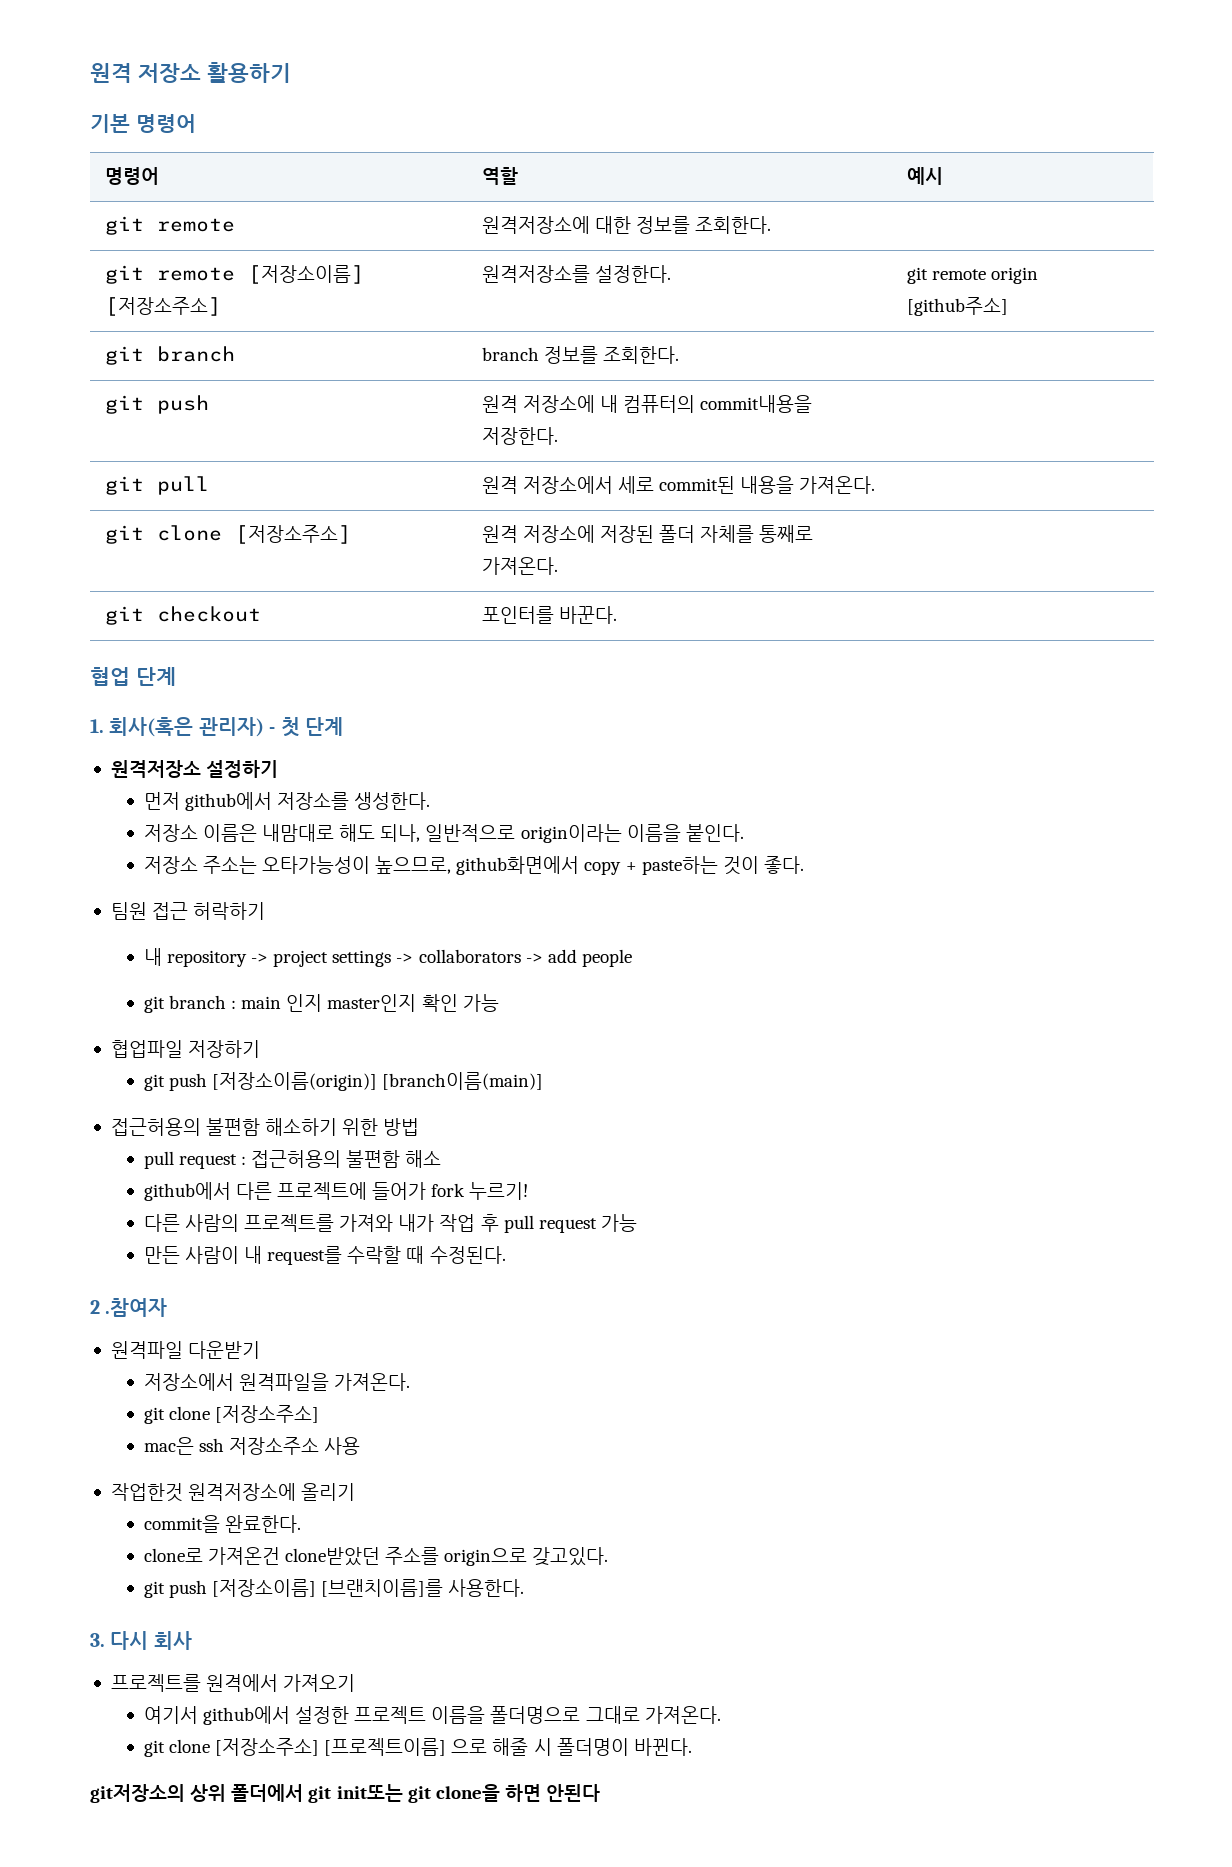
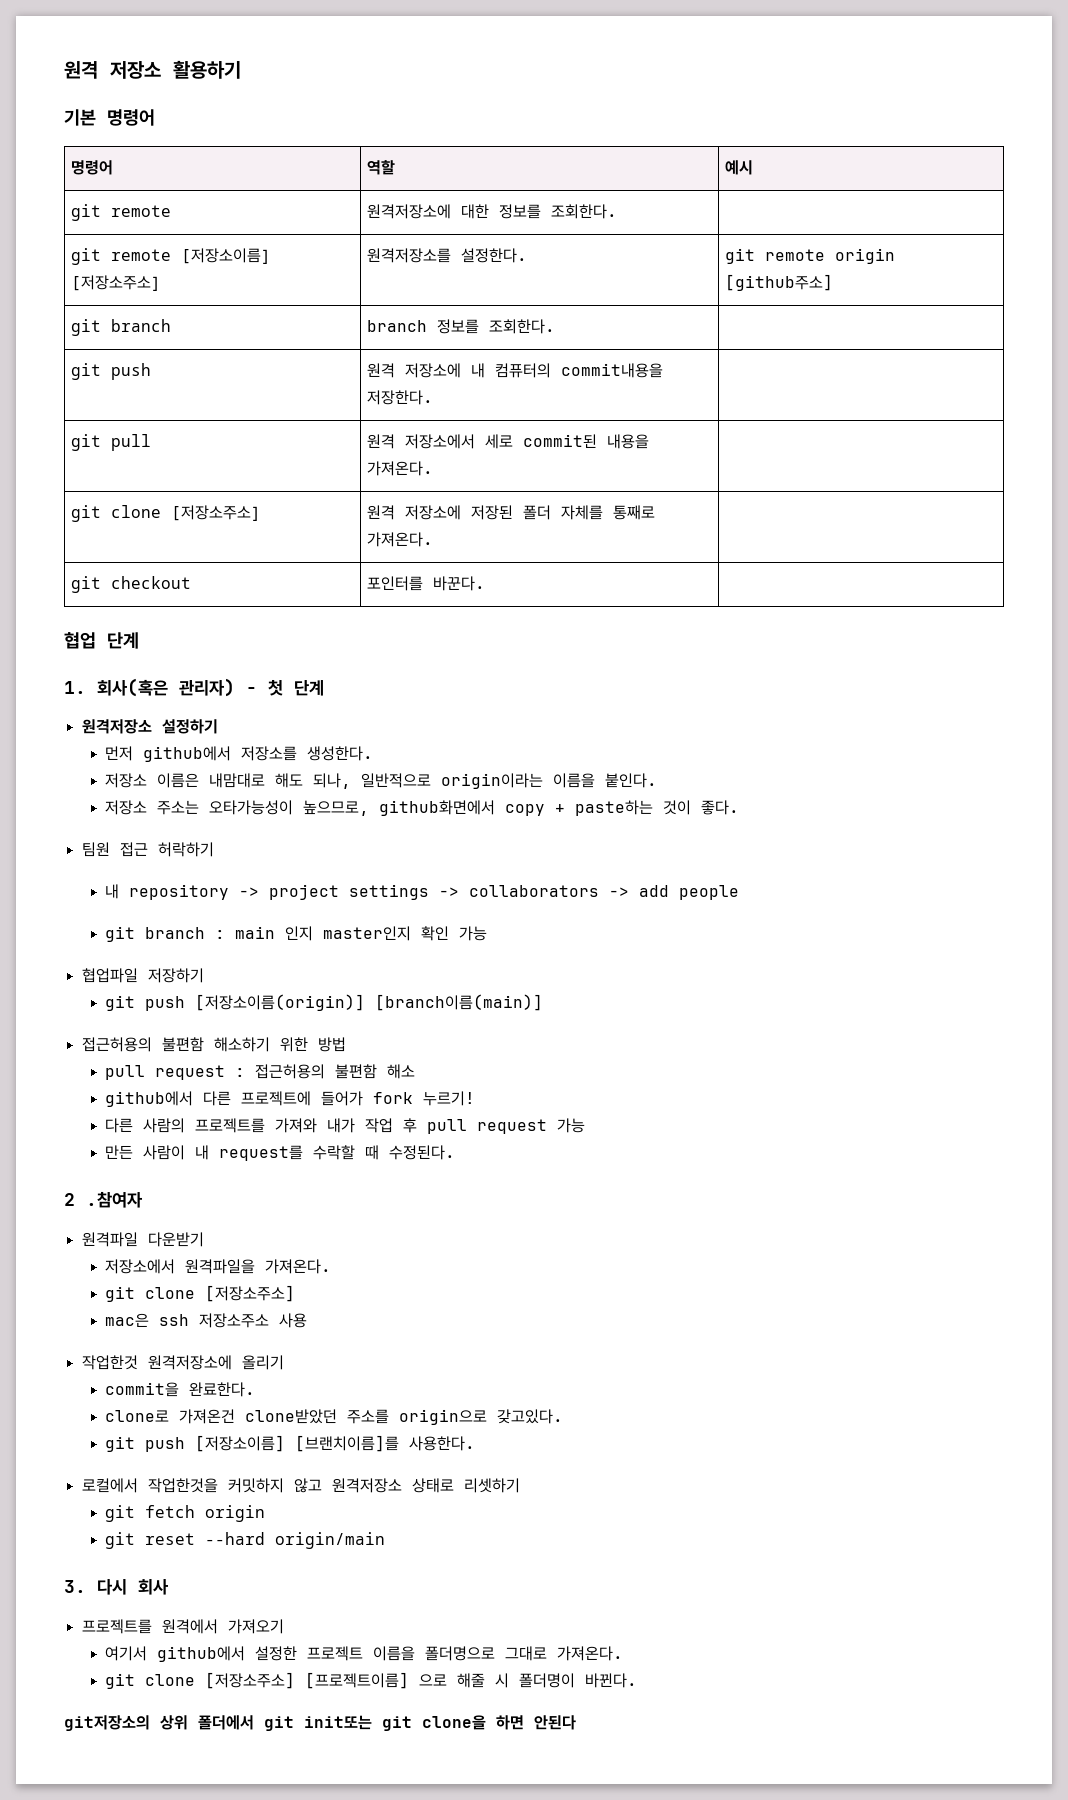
(525, 1588) none -> [81,1478,520,1493] [105,1505,266,1522] [105,1532,386,1549] // 로컬에서 작업한것을 커밋하지 않고 원격저장소 상태로 리셋하기 // git fetch origin // git reset --hard origin/main

